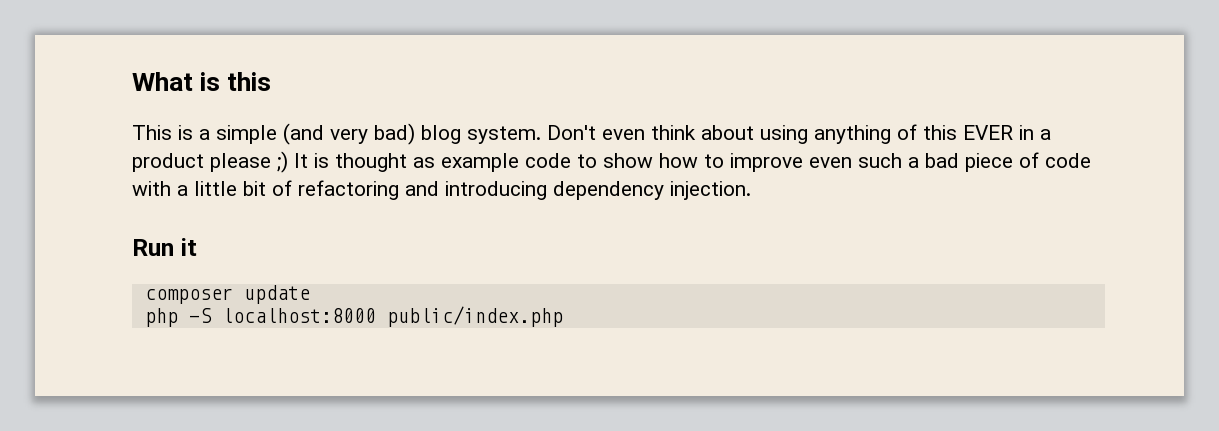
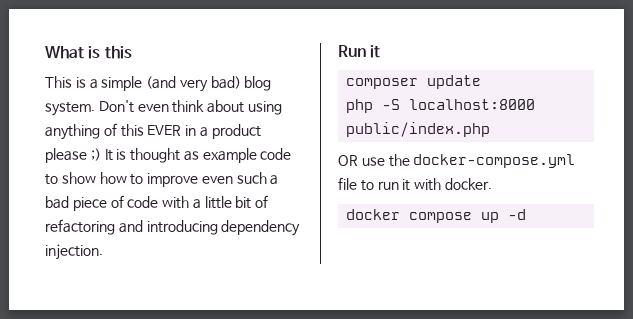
(563, 316) none -> [338,154,576,168] [338,177,492,191] [346,209,527,223] // OR use the docker-compose.yml file to run it with docker. // docker compose up -d

